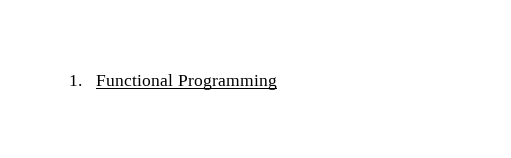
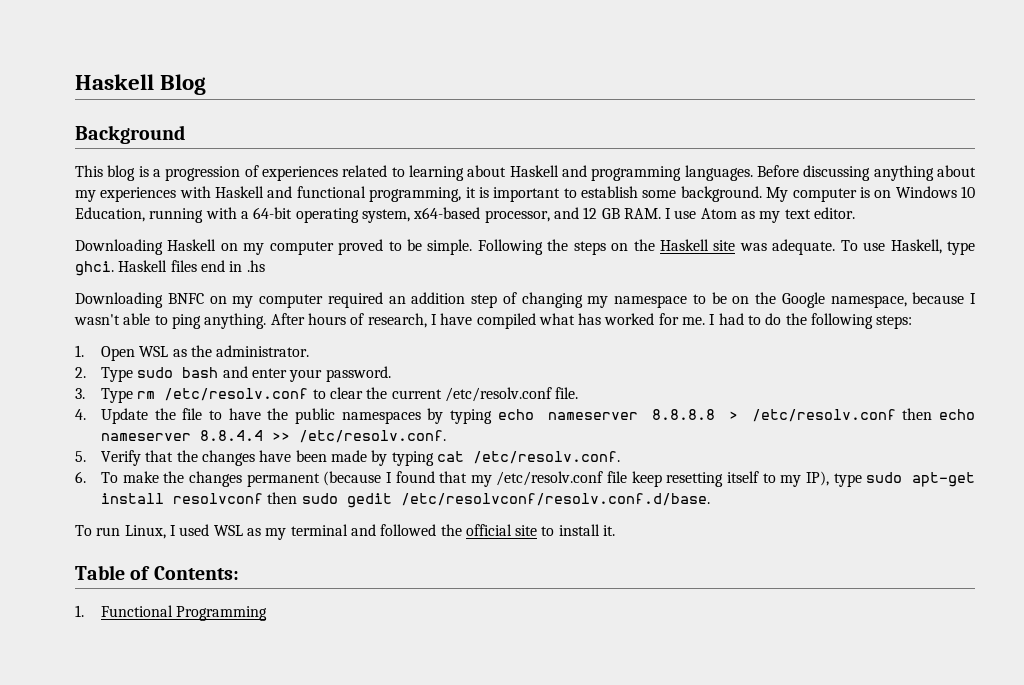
(69, 80) none -> [75,74,207,95] [75,125,185,144] [75,165,977,181] [75,186,975,202] [75,207,856,223] [75,239,976,255] [75,260,265,276] [75,292,976,308] [74,313,913,329] [75,345,310,361] [75,366,391,382] [75,387,579,403] [75,408,976,424] [100,430,446,443] [75,450,620,466] [75,471,976,487] [100,492,710,508] [75,524,616,540] [75,565,239,580] Haskell Blog // Background // This blog is a progression of experiences related to learning about Haskell and programming languages. Before discussing anything about my experiences with Haskell and functional programming, it is important to establish some background. My computer is on Windows 10 Education, running with a 64-bit operating system, x64-based processor, and 12 GB RAM. I use Atom as my text editor. // Downloading Haskell on my computer proved to be simple. Following the steps on the Haskell site was adequate. To use Haskell, type ghci. Haskell files end in .hs // Downloading BNFC on my computer required an addition step of changing my namespace to be on the Google namespace, because I wasn't able to ping anything. After hours of research, I have compiled what has worked for me. I had to do the following steps: // 1. Open WSL as the administrator. // 2. Type sudo bash and enter your password. // 3. Type rm /etc/resolv.conf to clear the current /etc/resolv.conf file. // 4. Update the file to have the public namespaces by typing echo nameserver 8.8.8.8 > /etc/resolv.conf then echo nameserver 8.8.4.4 >> /etc/resolv.conf. // 5. Verify that the changes have been made by typing cat /etc/resolv.conf. // 6. To make the changes permanent (because I found that my /etc/resolv.conf file keep resetting itself to my IP), type sudo apt-get install resolvconf then sudo gedit /etc/resolvconf/resolv.conf.d/base. // To run Linux, I used WSL as my terminal and followed the official site to install it. // Table of Contents: //

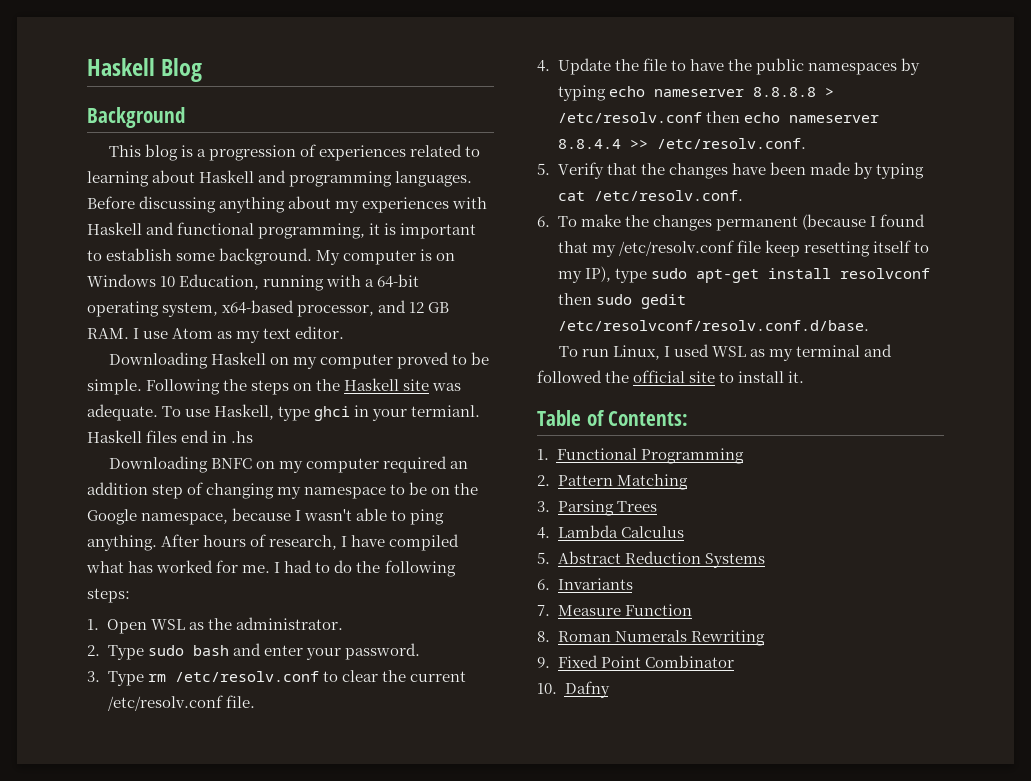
[75,261,114,276] ghci. -> [314,405,481,421] ghci in your termianl.
(268, 613) none -> [537,474,688,490] [537,500,657,516] [537,525,684,539] [537,551,765,568] [537,578,633,590] [537,604,692,616] [537,630,765,646] [537,655,734,668] [537,681,610,698] // 2. Pattern Matching // 3. Parsing Trees // 4. Lambda Calculus // 5. Abstract Reduction Systems // 6. Invariants // 7. Measure Function // 8. Roman Numerals Rewriting // 9. Fixed Point Combinator // 10. Dafny

